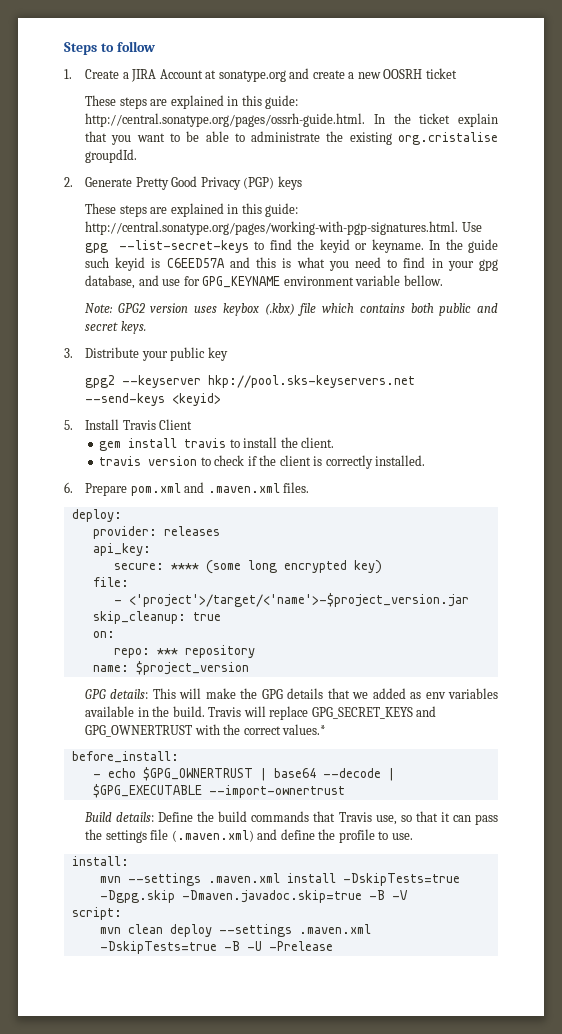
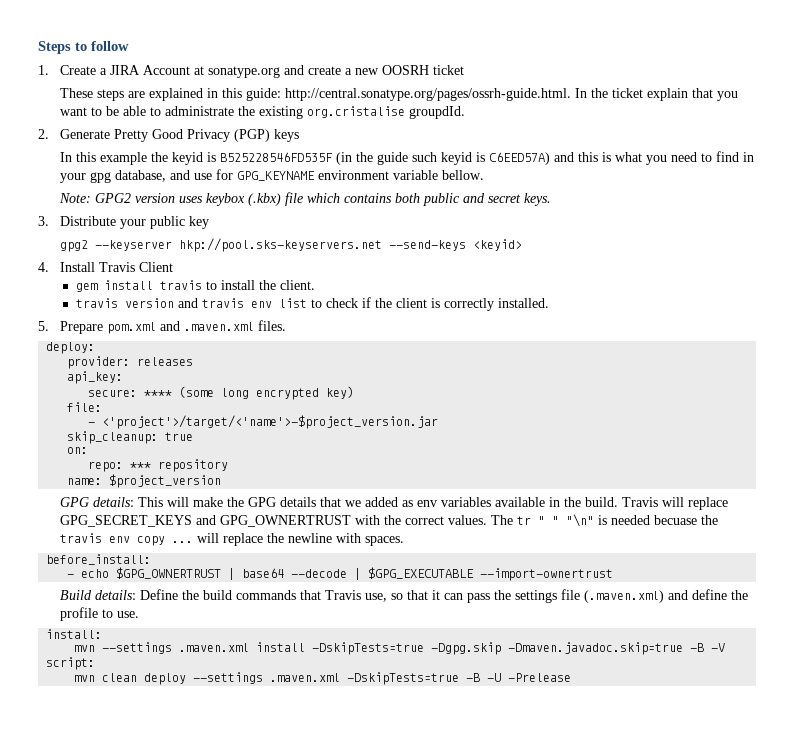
[85,203,299,217] [85,221,482,235] [85,239,441,253] These steps are explained in this guide: http://central.sonatype.org/pages/working-with-pgp-signatures.html. Use gpg --list-secret-keys to find the keyid or keyname. In -> [60,152,353,165] In this example the keyid is B525228546FD535F (in
[166,258,225,268] C6EED57A -> [489,152,551,165] C6EED57A)
[64,420,73,430] 5. -> [38,262,49,272] 4.
(198, 461) none -> [177,298,307,308] and travis env list
[64,482,73,493] 6. -> [38,321,49,331] 5.
[282,724,327,735] values.* -> [448,514,719,527] [60,533,405,546] values. The tr " " "\n" is needed becuase the travis env copy ... will replace the newline with spaces.

